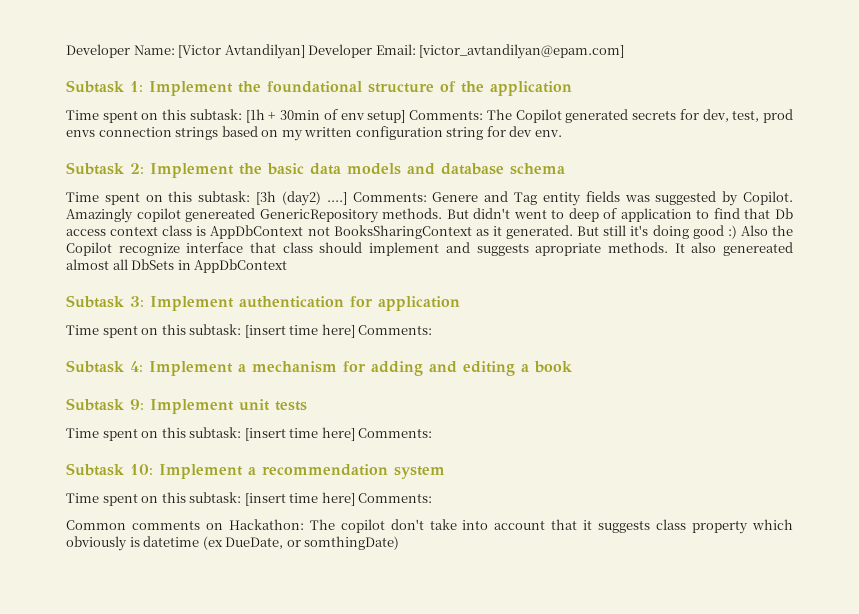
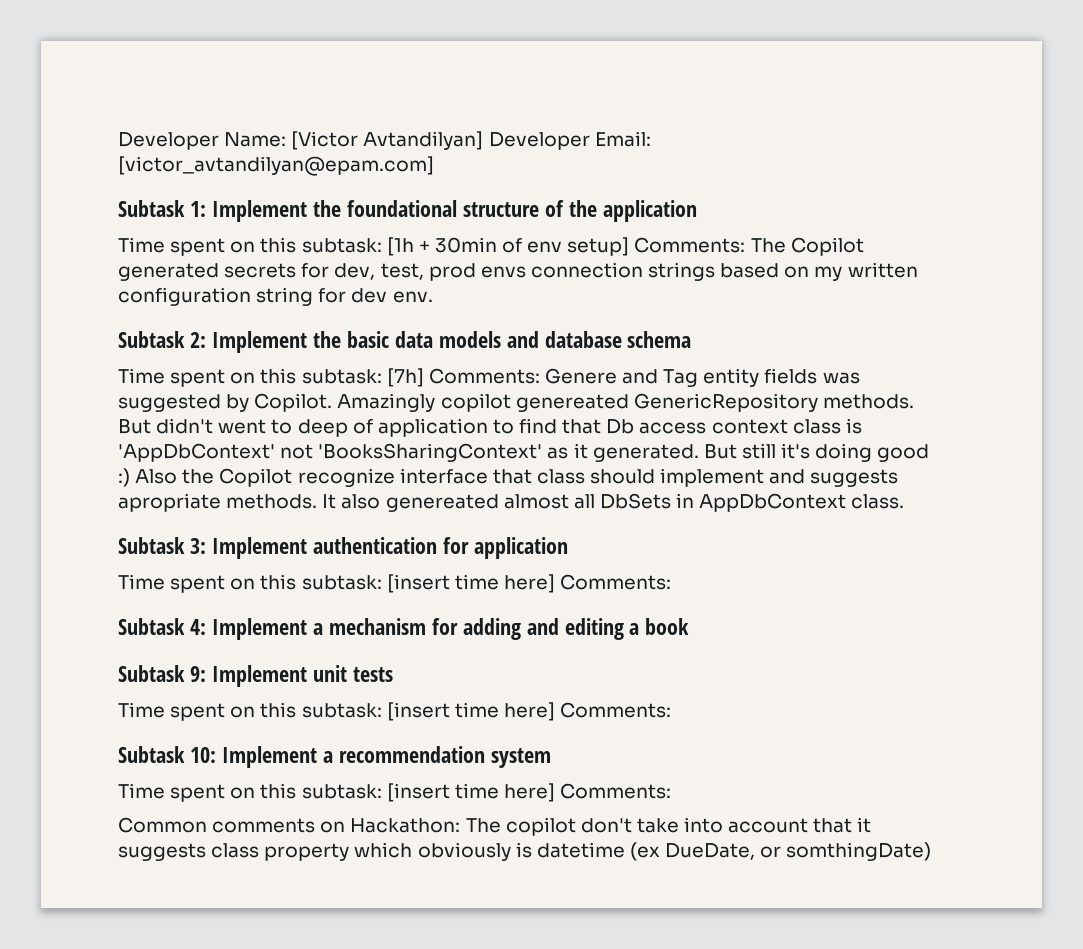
[256,191,347,206] [3h (day2) ....] -> [386,368,424,387] [7h]
[210,225,472,239] AppDbContext not BooksSharingContext -> [118,443,543,462] 'AppDbContext' not 'BooksSharingContext'
(288, 266) none -> [851,494,905,509] class.

